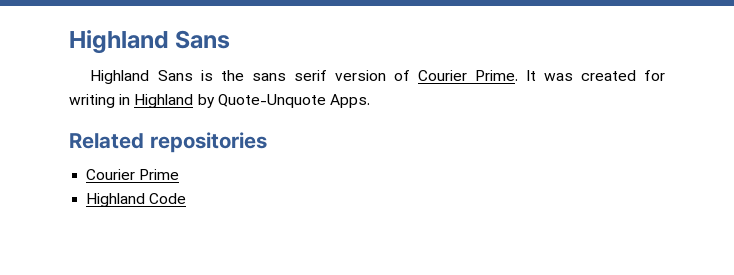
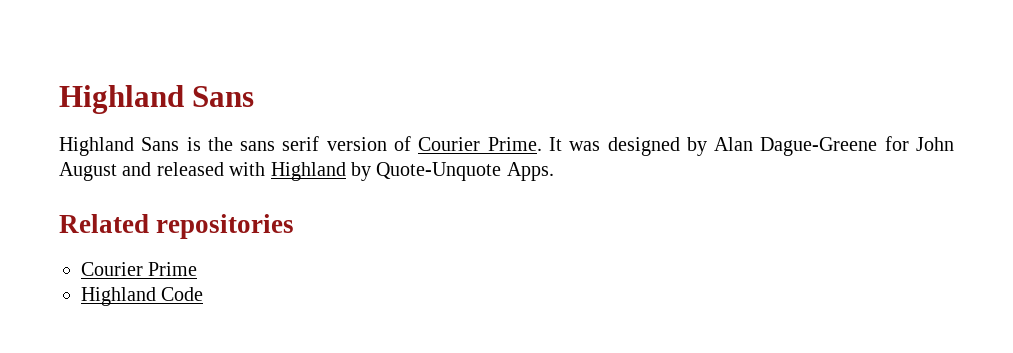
[580,70,665,81] [69,94,131,108] created for writing in -> [607,136,954,156] [59,162,266,181] designed by Alan Dague-Greene for John August and released with

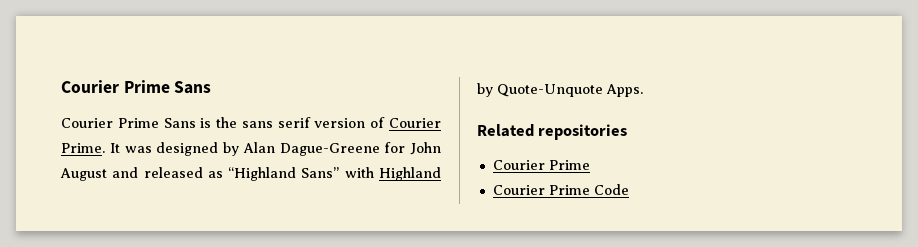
[59,85,184,114] Highland -> [61,80,170,93] Courier Prime
[59,137,134,156] Highland -> [61,118,159,128] Courier Prime
(224, 169) none -> [207,167,340,181] as “Highland Sans”
[81,287,156,306] Highland -> [492,185,590,195] Courier Prime

